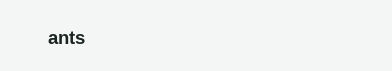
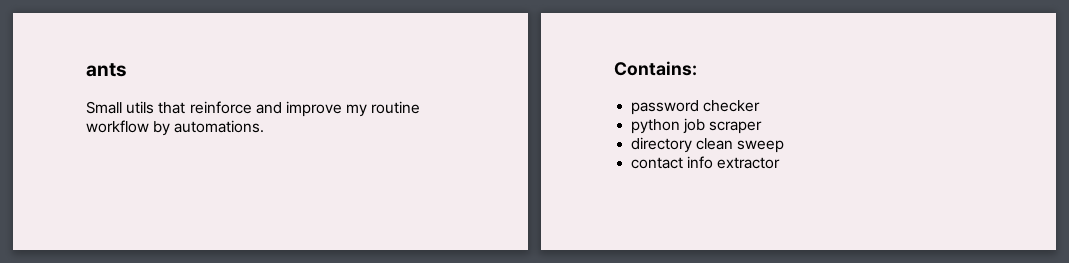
(85, 37) none -> [86,101,421,117] [86,120,265,136] [614,61,697,76] [631,100,761,115] [631,118,763,134] [631,137,785,153] [631,156,781,169] // Small utils that reinforce and improve my routine workflow by automations. // Contains: // password checker // python job scraper // directory clean sweep // contact info extractor

